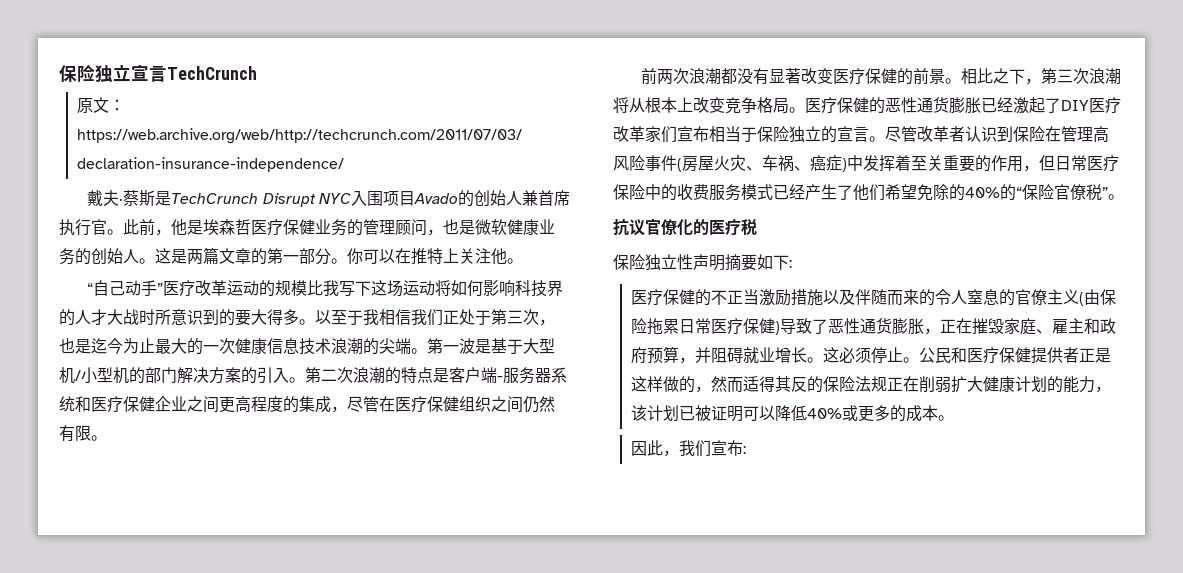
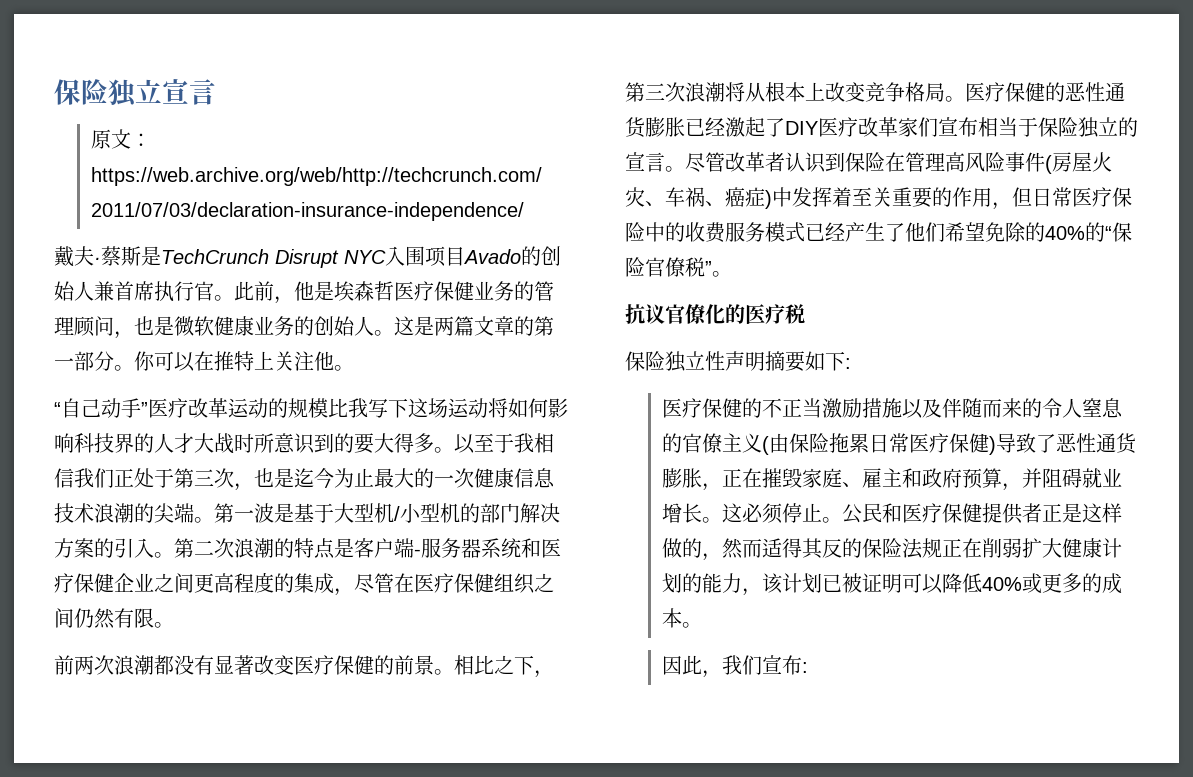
[167,66,257,80] TechCrunch -> (216, 92) none

